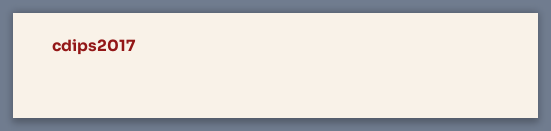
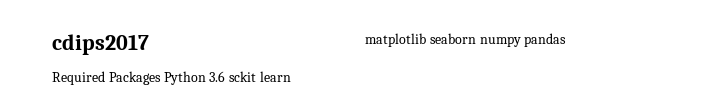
(136, 47) none -> [52,71,291,85] [365,33,567,47] // Required Packages Python 3.6 sckit learn matplotlib seaborn numpy pandas

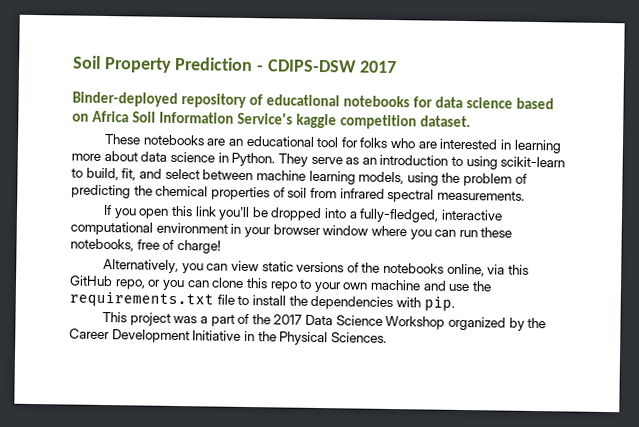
[52,34,149,55] [52,71,291,85] [365,33,567,47] cdips2017 // Required Packages Python 3.6 sckit learn matplotlib seaborn numpy pandas -> [72,55,397,74] [72,91,555,110] [72,110,472,130] [103,133,562,154] [71,150,566,170] [71,167,527,187] [71,184,525,203] [102,204,504,223] [70,221,513,240] [70,238,221,254] [102,258,530,277] [69,275,493,293] [69,291,455,311] [101,311,547,331] [69,328,387,346] Soil Property Prediction - CDIPS-DSW 2017 // Binder-deployed repository of educational notebooks for data science based on Africa Soil Information Service's kaggle competition dataset. // These notebooks are an educational tool for folks who are interested in learning more about data science in Python. They serve as an introduction to using scikit-learn to build, fit, and select between machine learning models, using the problem of predicting the chemical properties of soil from infrared spectral measurements. // If you open this link you'll be dropped into a fully-fledged, interactive computational environment in your browser window where you can run these notebooks, free of charge! // Alternatively, you can view static versions of the notebooks online, via this GitHub repo, or you can clone this repo to your own machine and use the requirements.txt file to install the dependencies with pip. // This project was a part of the 2017 Data Science Workshop organized by the Career Development Initiative in the Physical Sciences.

